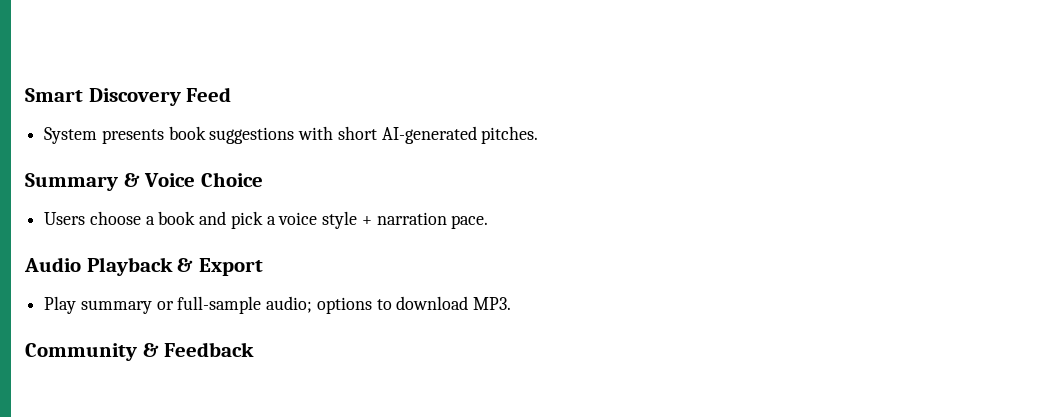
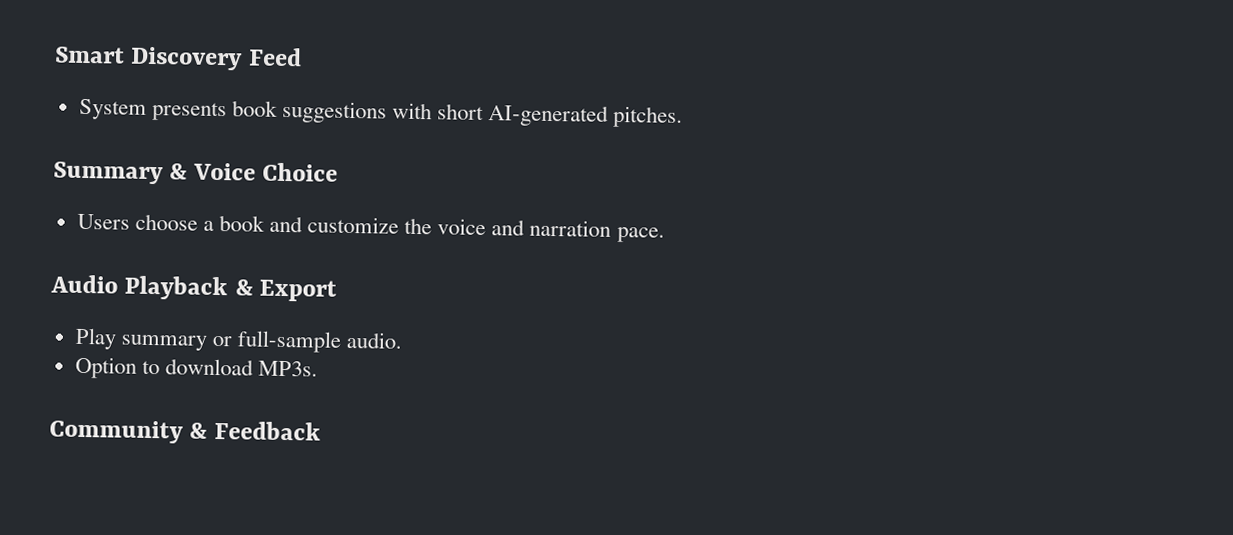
[230,211,372,229] pick a voice style + -> [307,216,526,236] customize the voice and
[266,296,372,314] audio; options -> [346,331,403,349] [74,356,137,379] audio. // Option
[473,297,512,310] MP3. -> [257,360,318,377] MP3s.

